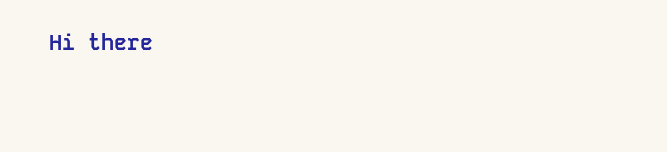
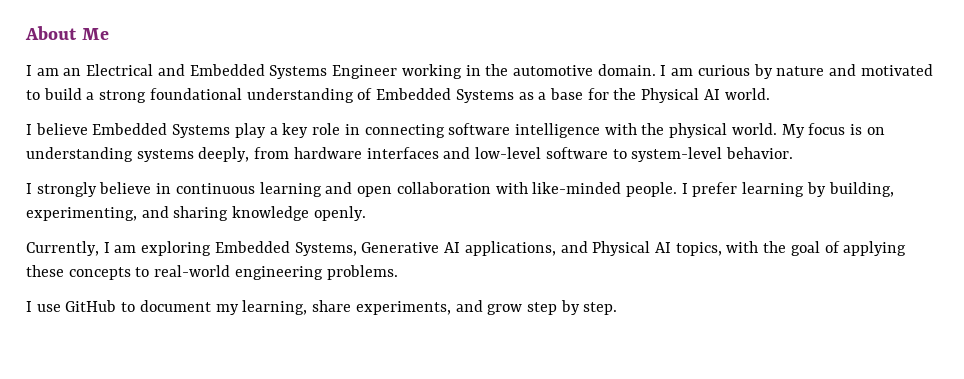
[49,33,153,50] Hi there -> [25,26,109,40] [26,64,933,79] [26,88,770,103] [26,123,885,138] [26,147,793,162] [26,182,894,197] [26,206,366,221] [26,241,907,256] [26,265,398,280] [26,300,618,315] About Me // I am an Electrical and Embedded Systems Engineer working in the automotive domain. I am curious by nature and motivated to build a strong foundational understanding of Embedded Systems as a base for the Physical AI world. // I believe Embedded Systems play a key role in connecting software intelligence with the physical world. My focus is on understanding systems deeply, from hardware interfaces and low-level software to system-level behavior. // I strongly believe in continuous learning and open collaboration with like-minded people. I prefer learning by building, experimenting, and sharing knowledge openly. // Currently, I am exploring Embedded Systems, Generative AI applications, and Physical AI topics, with the goal of applying these concepts to real-world engineering problems. // I use GitHub to document my learning, share experiments, and grow step by step.

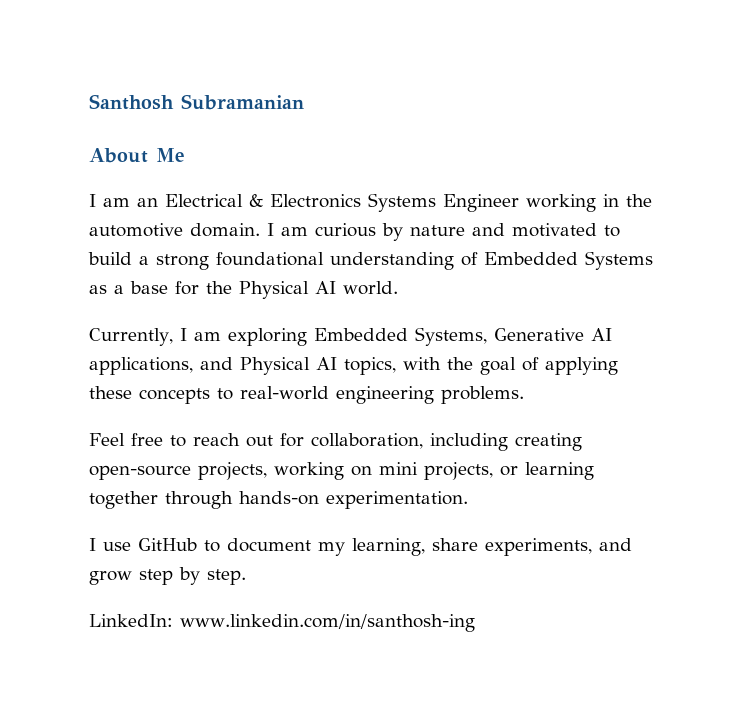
(25, 33) none -> [89,94,304,110] Santhosh Subramanian //
[157,64,265,76] and Embedded -> [249,194,361,208] & Electronics
[26,123,885,138] [26,147,793,162] [26,182,894,197] [26,206,366,221] // I believe Embedded Systems play a key role in connecting software intelligence with the physical world. My focus is on understanding systems deeply, from hardware interfaces and low-level software to system-level behavior. // I strongly believe in continuous learning and open collaboration with like-minded people. I prefer learning by building, experimenting, and sharing knowledge openly. -> (398, 288) none
(398, 272) none -> [89,433,582,451] [89,462,594,480] [89,491,468,509] // Feel free to reach out for collaboration, including creating open-source projects, working on mini projects, or learning together through hands-on experimentation.
(618, 308) none -> [89,614,475,632] // LinkedIn: www.linkedin.com/in/santhosh-ing

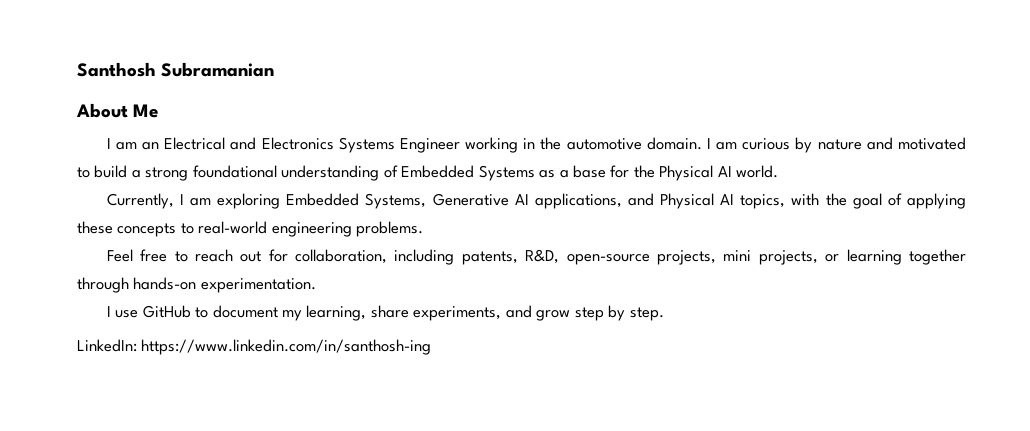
[249,194,263,207] & -> [230,137,257,150] and
[515,433,582,451] [89,462,372,480] creating open-source projects, working on -> [461,249,717,265] patents, R&D, open-source projects,
[180,614,475,632] www.linkedin.com/in/santhosh-ing -> [141,339,432,355] https://www.linkedin.com/in/santhosh-ing

